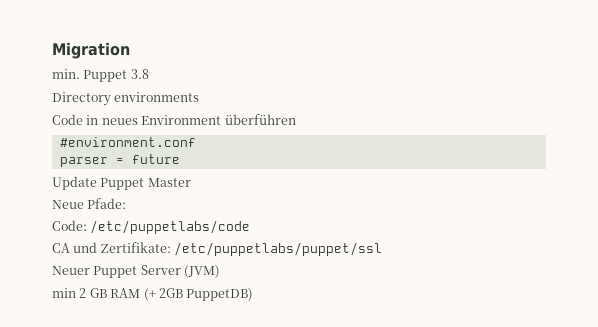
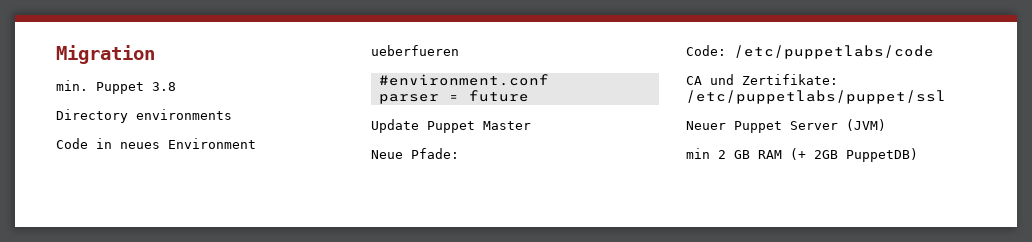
[224,114,296,125] überführen -> [371,45,459,56] ueberfueren

